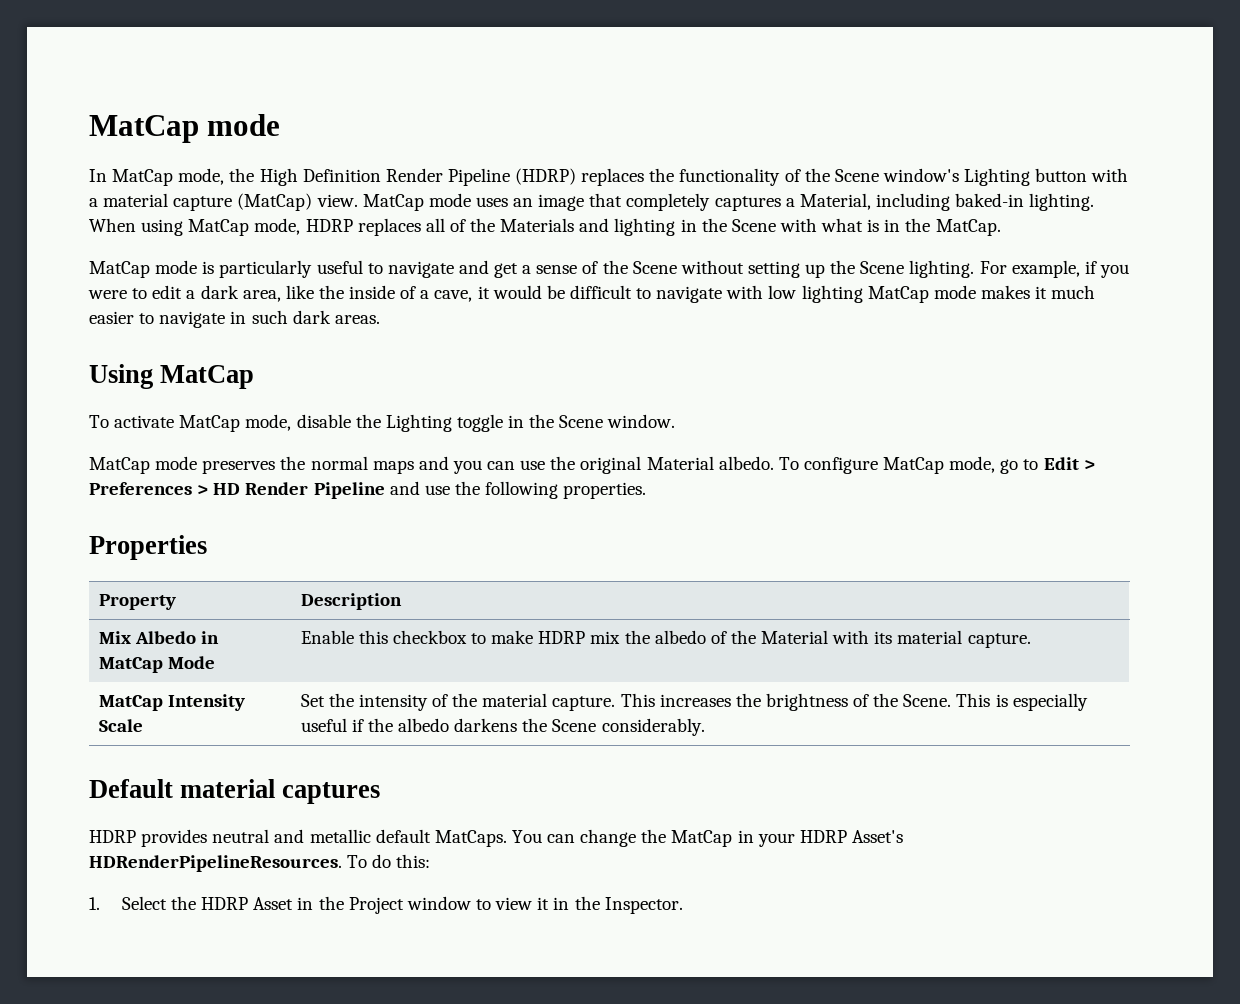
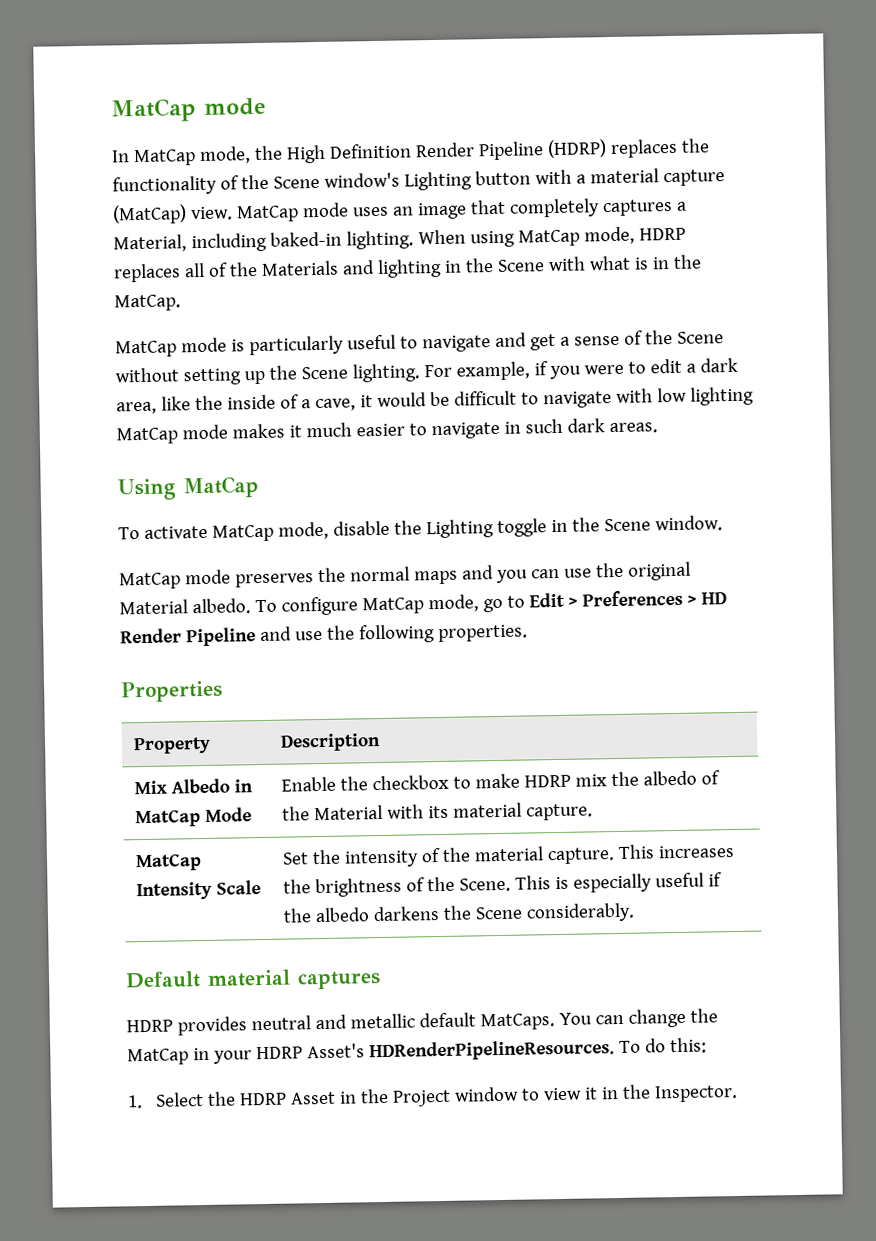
[358,630,388,644] this -> [339,776,368,791] the

